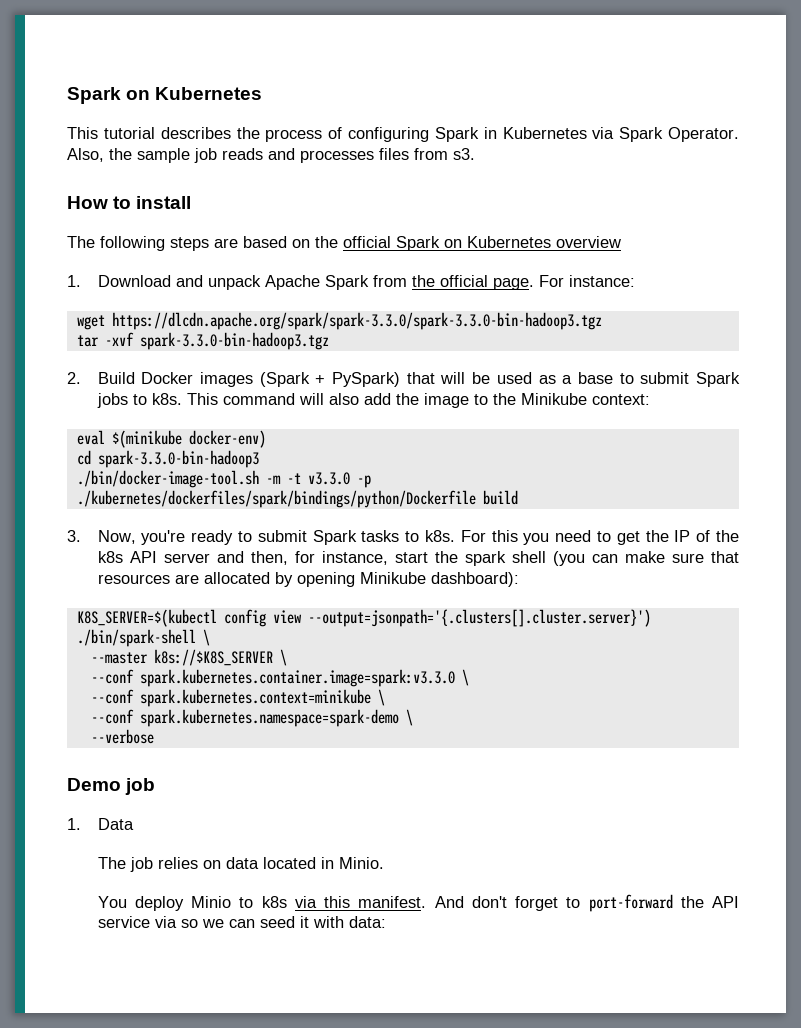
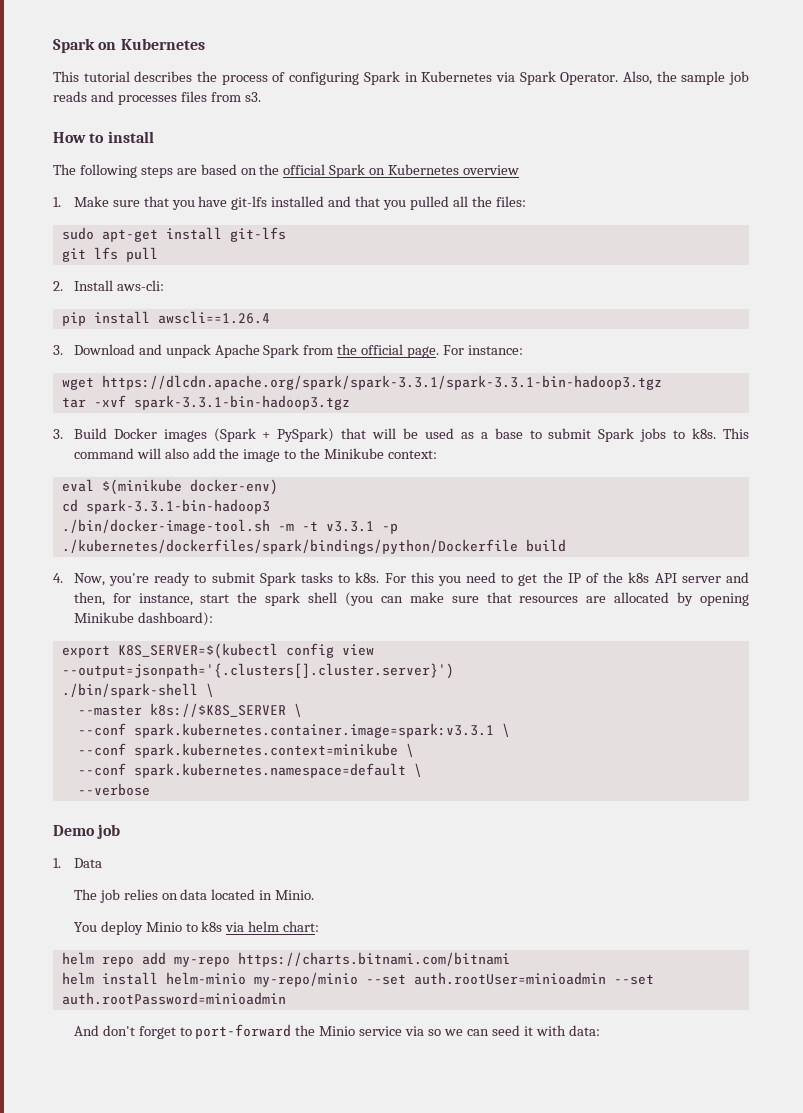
(81, 281) none -> [73,196,526,210] [61,227,286,242] [61,247,158,262] [53,280,164,291] [61,311,270,326] [53,345,63,355] Make sure that you have git-lfs installed and that you pulled all the files: // sudo apt-get install git-lfs // git lfs pull // 2. Install aws-cli: // pip install awscli==1.26.4 // 3.
[111,312,602,330] https://dlcdn.apache.org/spark/spark-3.3.0/spark-3.3.0-bin-hadoop3.tgz -> [101,375,662,390] https://dlcdn.apache.org/spark/spark-3.3.1/spark-3.3.1-bin-hadoop3.tgz
[139,332,329,350] [67,372,81,384] spark-3.3.0-bin-hadoop3.tgz // 2. -> [133,395,350,410] [53,429,63,439] spark-3.3.1-bin-hadoop3.tgz // 3.
[97,450,259,468] spark-3.3.0-bin-hadoop3 -> [85,499,270,514] spark-3.3.1-bin-hadoop3
[307,472,350,485] v3.3.0 -> [325,521,374,532] v3.3.1
[67,530,81,542] 3. -> [53,573,63,583] 4.
(519, 579) none -> [61,645,110,658] export
[139,669,455,687] spark.kubernetes.container.image=spark:v3.3.0 -> [133,723,494,738] spark.kubernetes.container.image=spark:v3.3.1
[139,709,399,727] spark.kubernetes.namespace=spark-demo -> [133,763,406,778] spark.kubernetes.namespace=default
[324,896,427,908] this manifest. -> [248,921,320,932] [61,952,510,967] [61,972,654,987] [61,992,286,1005] helm chart: // helm repo add my-repo https://charts.bitnami.com/bitnami // helm install helm-minio my-repo/minio --set auth.rootUser=minioadmin --set auth.rootPassword=minioadmin //
[712,896,739,908] API -> [319,1026,356,1036] Minio

